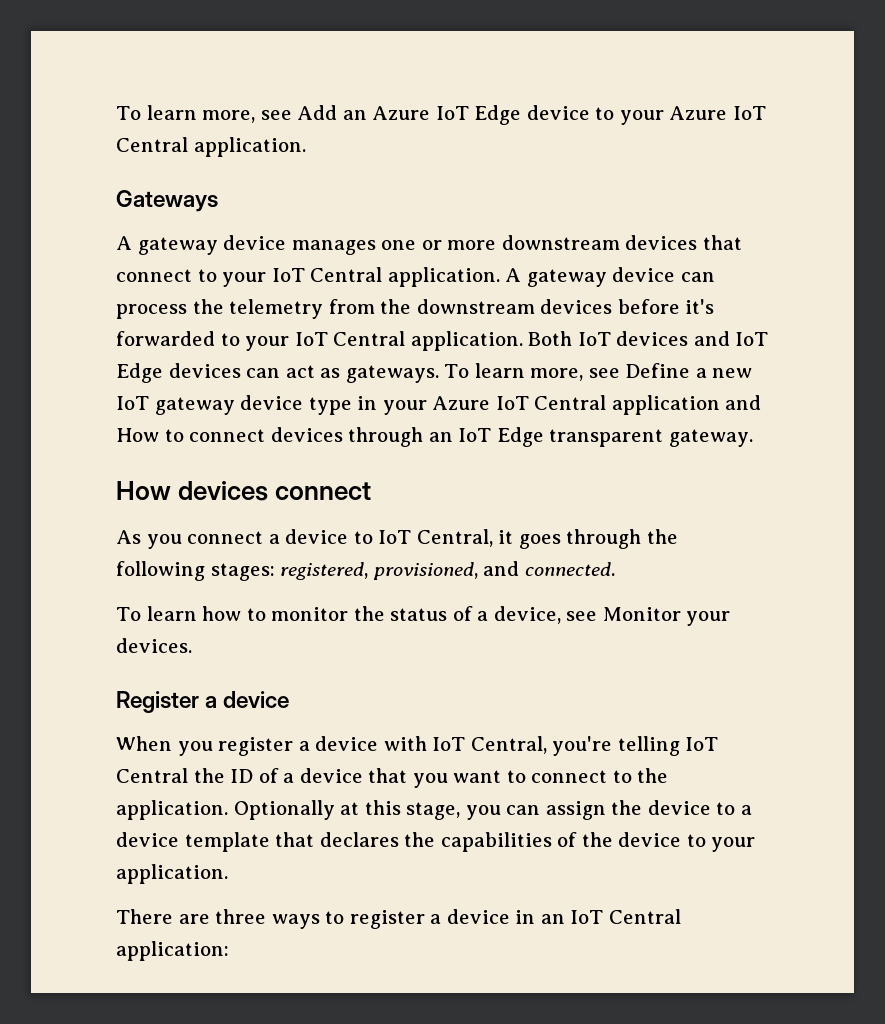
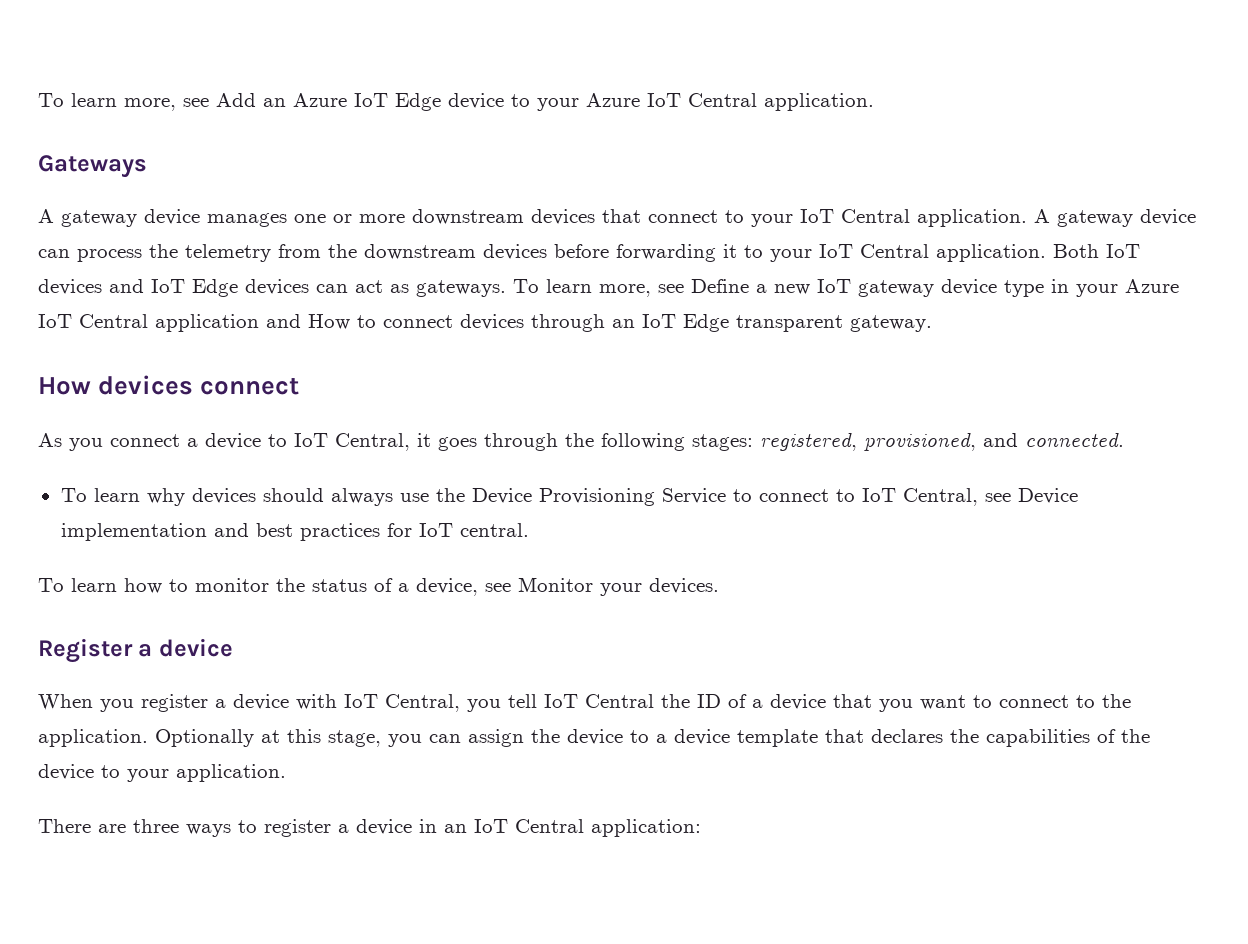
[685,299,715,314] [116,331,215,346] it's forwarded -> [616,244,737,262] forwarding it
(615, 569) none -> [60,488,1078,506] [60,523,529,541] // To learn why devices should always use the Device Provisioning Service to connect to IoT Central, see Device implementation and best practices for IoT central.
[552,736,680,756] you're telling -> [467,694,537,712] you tell

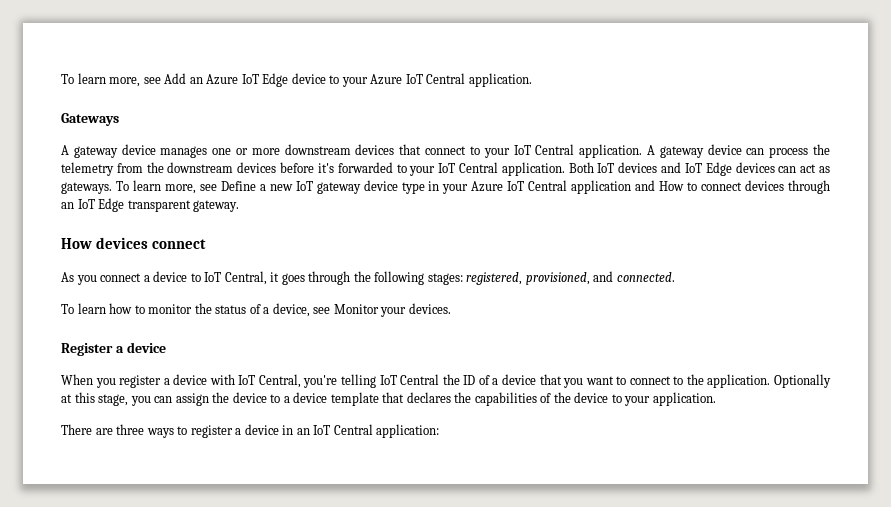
[616,244,737,262] forwarding it -> [317,162,393,173] it's forwarded
[60,488,1078,506] [60,523,529,541] // To learn why devices should always use the Device Provisioning Service to connect to IoT Central, see Device implementation and best practices for IoT central. -> (675, 277) none
[467,694,537,712] you tell -> [303,374,377,388] you're telling

